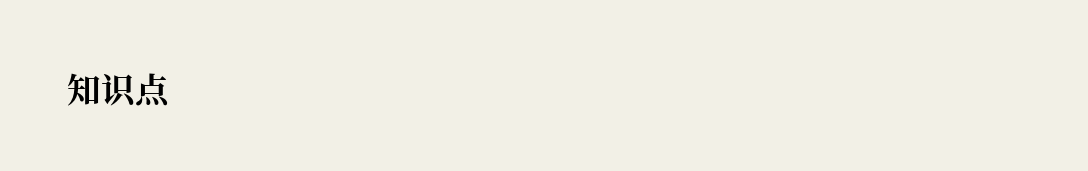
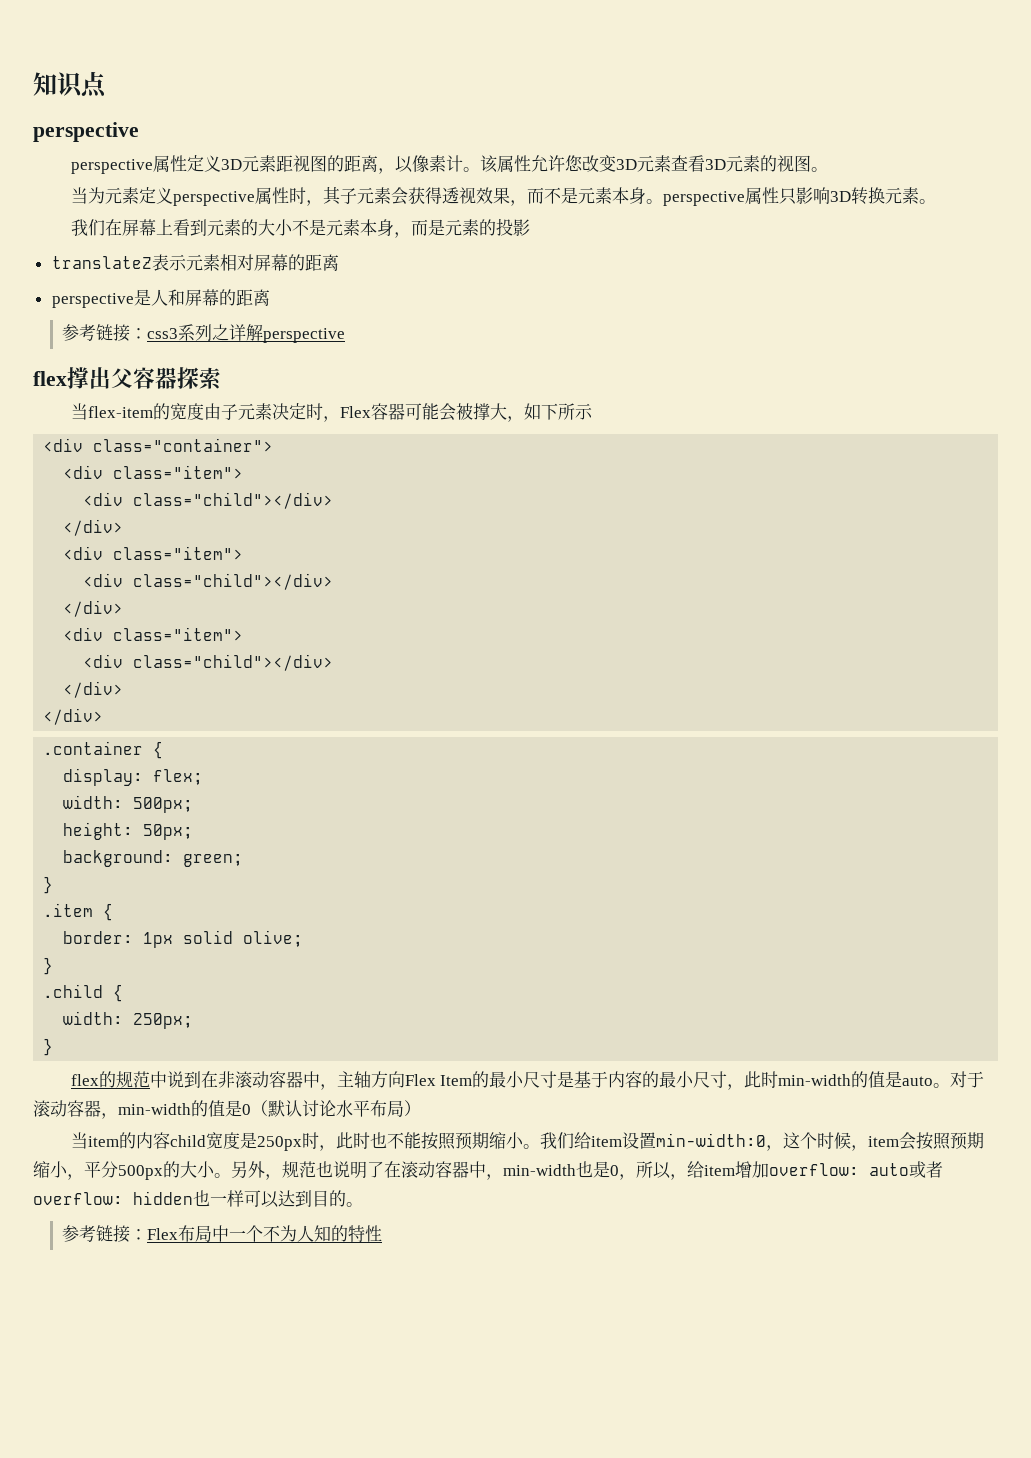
(171, 90) none -> [33,122,139,142] [70,155,828,174] [70,186,936,206] [70,218,530,238] [51,254,339,271] [51,289,270,308] [62,324,346,343] [33,367,221,390] [70,403,593,422] [43,438,274,452] [63,465,244,479] [83,492,334,509] [63,519,124,536] [63,546,244,560] [83,573,334,590] [63,600,124,617] [63,627,244,641] [83,654,334,671] [63,681,124,698] [43,708,104,725] [43,741,164,759] [63,768,204,786] [63,795,194,813] [63,822,194,840] [63,850,244,867] [43,876,54,894] [43,903,114,921] [63,930,304,948] [43,957,54,975] [43,984,124,1002] [63,1011,194,1029] [43,1038,54,1056] [70,1071,985,1090] [33,1100,421,1119] [70,1132,984,1151] [33,1161,943,1180] [33,1190,363,1208] [62,1225,383,1243] // perspective // perspective属性定义3D元素距视图的距离，以像素计。该属性允许您改变3D元素查看3D元素的视图。 // 当为元素定义perspective属性时，其子元素会获得透视效果，而不是元素本身。perspective属性只影响3D转换元素。 // 我们在屏幕上看到元素的大小不是元素本身，而是元素的投影 // translateZ表示元素相对屏幕的距离 // perspective是人和屏幕的距离 // 参考链接：css3系列之详解perspective // flex撑出父容器探索 // 当flex-item的宽度由子元素决定时，Flex容器可能会被撑大，如下所示 // <div class="container"> // <div class="item"> // <div class="child"></div> // </div> // <div class="item"> // <div class="child"></div> // </div> // <div class="item"> // <div class="child"></div> // </div> // </div> // .container { // display: flex; // width: 500px; // height: 50px; // background: green; // } // .item { // border: 1px solid olive; // } // .child { // width: 250px; // } // flex的规范中说到在非滚动容器中，主轴方向Flex Item的最小尺寸是基于内容的最小尺寸，此时min-width的值是auto。对于滚动容器，min-width的值是0（默认讨论水平布局） // 当item的内容child宽度是250px时，此时也不能按照预期缩小。我们给item设置min-width:0，这个时候，item会按照预期缩小，平分500px的大小。另外，规范也说明了在滚动容器中，min-width也是0，所以，给item增加overflow: auto或者overflow: hidden也一样可以达到目的。 // 参考链接：Flex布局中一个不为人知的特性

